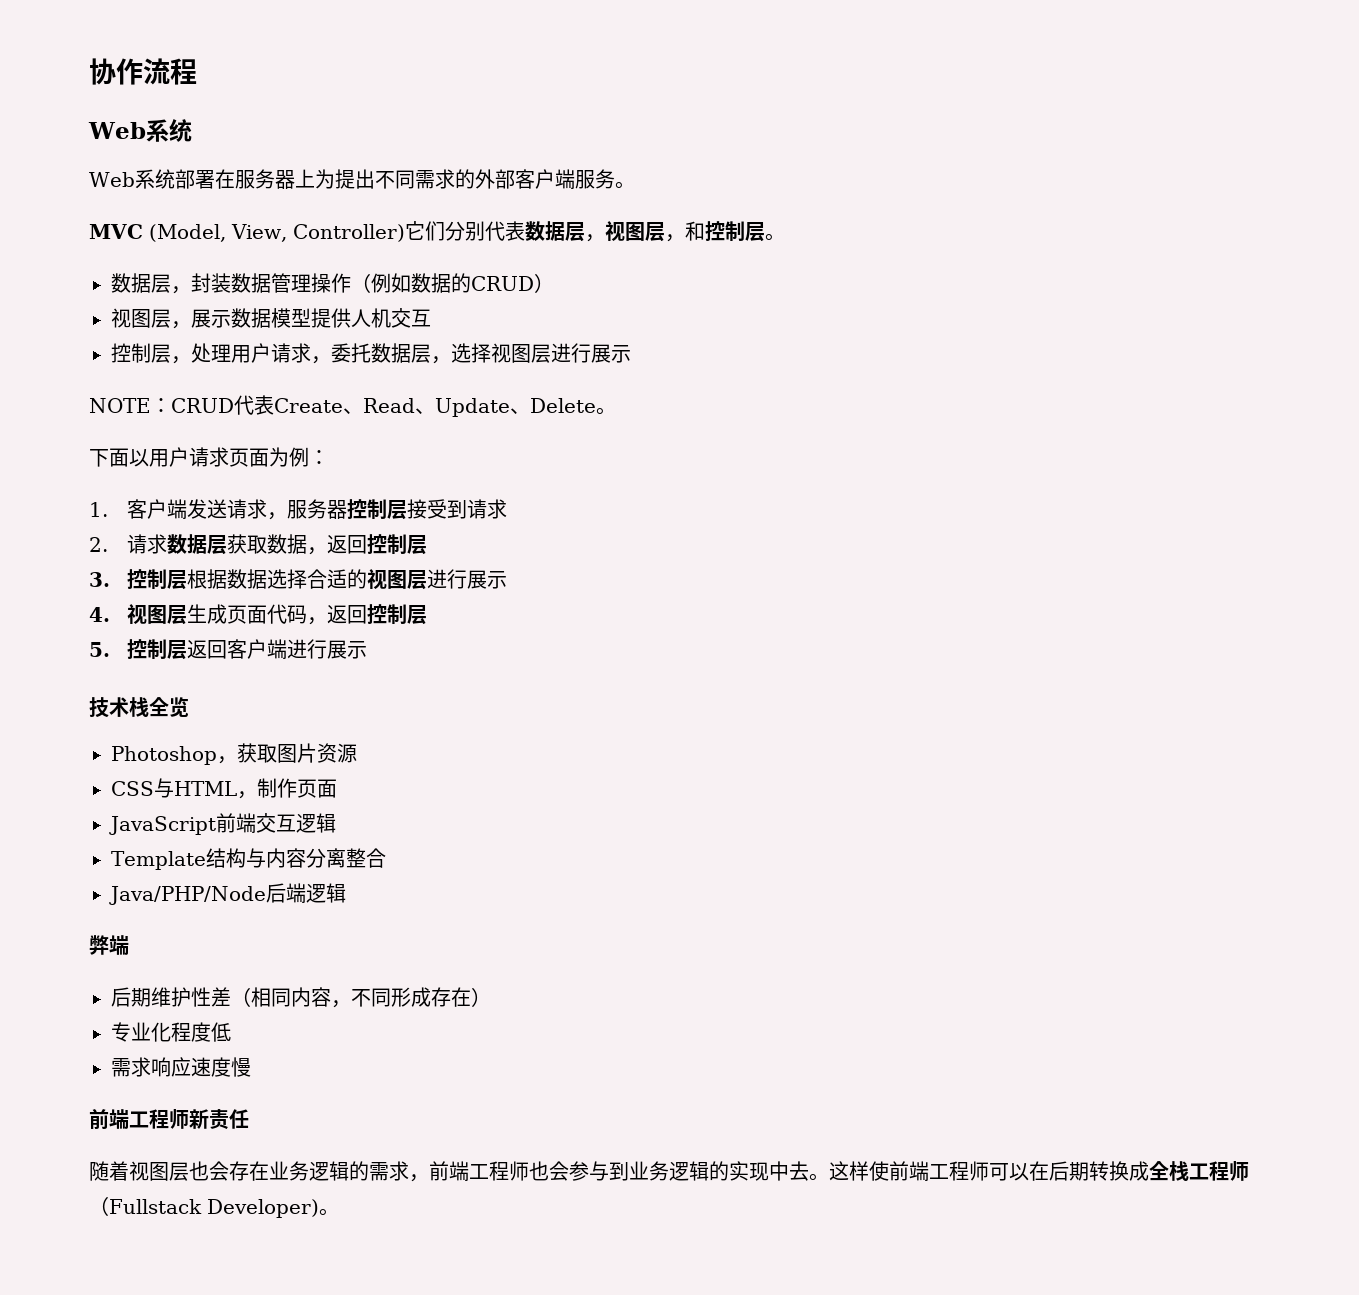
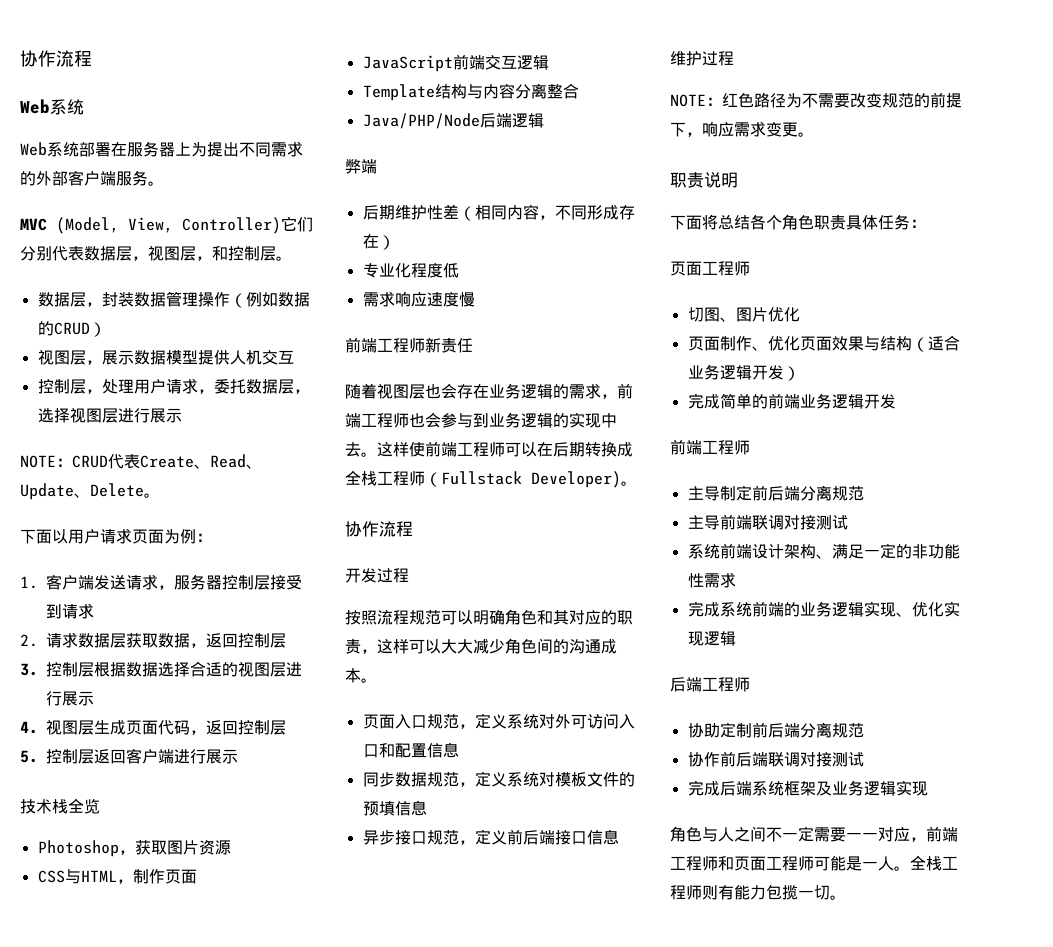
(339, 1212) none -> [345,521,413,537] [345,568,409,583] [345,609,633,625] [345,638,617,654] [345,668,377,683] [362,713,635,729] [362,742,459,758] [362,771,635,787] [362,800,427,816] [362,829,619,845] [670,51,734,66] [670,92,962,108] [670,121,814,137] [670,172,738,188] [670,214,926,230] [670,261,750,276] [687,307,800,322] [687,335,960,352] [687,364,800,381] [687,393,896,409] [670,439,750,455] [687,485,864,501] [687,514,848,530] [687,543,960,559] [687,572,736,588] [687,601,960,617] [687,631,736,646] [670,677,750,692] [687,722,864,738] [687,751,864,767] [687,780,928,796] [670,826,958,842] [670,855,958,871] [670,884,846,900] // 协作流程 // 开发过程 // 按照流程规范可以明确角色和其对应的职责，这样可以大大减少角色间的沟通成本。 // 页面入口规范，定义系统对外可访问入口和配置信息 // 同步数据规范，定义系统对模板文件的预填信息 // 异步接口规范，定义前后端接口信息 // 维护过程 // NOTE：红色路径为不需要改变规范的前提下，响应需求变更。 // 职责说明 // 下面将总结各个角色职责具体任务： // 页面工程师 // 切图、图片优化 // 页面制作、优化页面效果与结构（适合业务逻辑开发） // 完成简单的前端业务逻辑开发 // 前端工程师 // 主导制定前后端分离规范 // 主导前端联调对接测试 // 系统前端设计架构、满足一定的非功能性需求 // 完成系统前端的业务逻辑实现、优化实现逻辑 // 后端工程师 // 协助定制前后端分离规范 // 协作前后端联调对接测试 // 完成后端系统框架及业务逻辑实现 // 角色与人之间不一定需要一一对应，前端工程师和页面工程师可能是一人。全栈工程师则有能力包揽一切。

